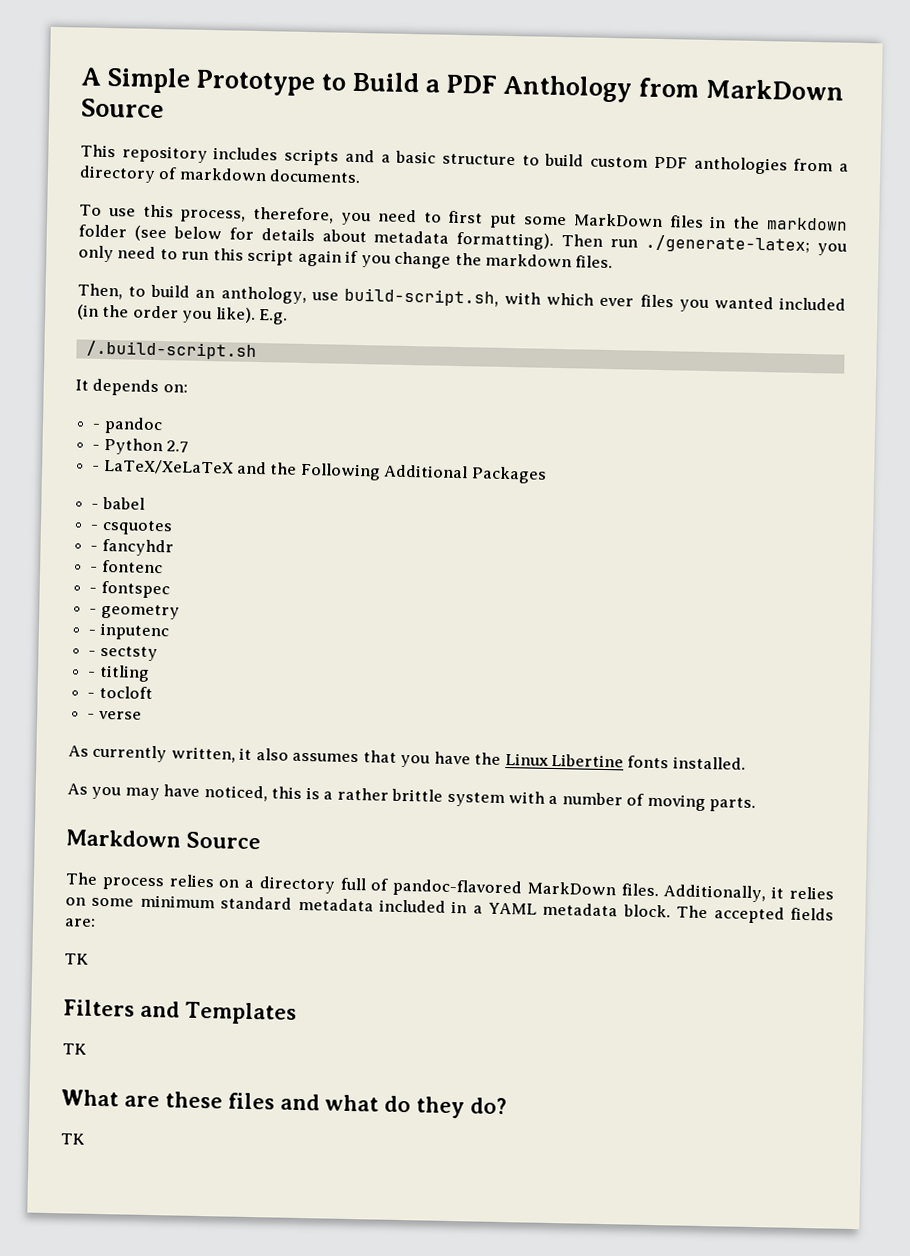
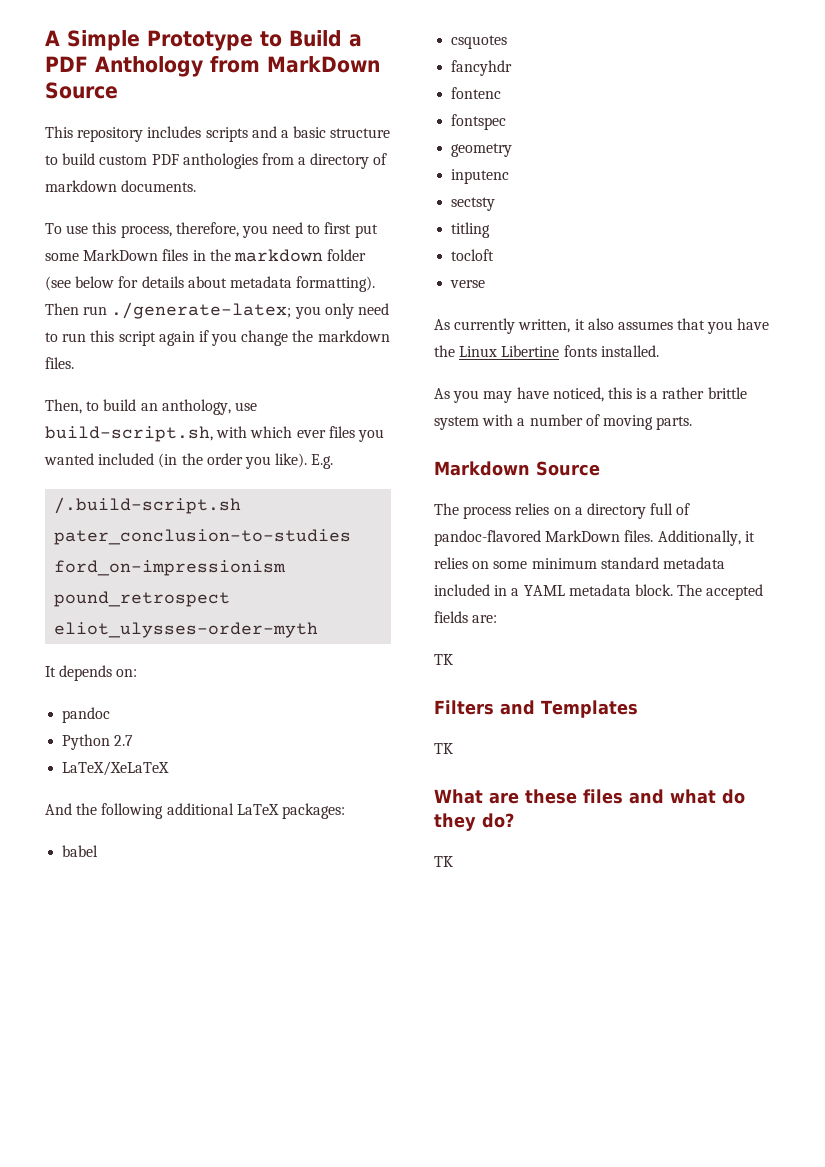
(257, 350) none -> [54,529,352,545] [54,560,287,576] [54,591,231,607] [54,622,319,638] pater_conclusion-to-studies ford_on-impressionism pound_retrospect eliot_ulysses-order-myth
[92,423,101,429] - -> (138, 673) none
[92,444,101,450] - -> (111, 715) none
[92,465,101,471] - -> (134, 740) none
[237,461,547,484] [91,503,100,509] and the Following Additional Packages // - -> [45,803,345,819] // And the following additional LaTeX packages: //
[90,524,99,530] - -> (99, 851) none
[90,545,99,551] - -> (508, 42) none
[90,566,99,572] - -> (513, 68) none
[89,587,98,593] - -> (502, 93) none
[89,608,98,614] - -> (507, 122) none
[88,629,97,635] - -> (513, 150) none
[88,650,97,656] - -> (510, 176) none
[87,671,97,677] - -> (496, 204) none
[87,692,96,698] - -> (491, 230) none
[87,713,96,719] - -> (495, 255) none

